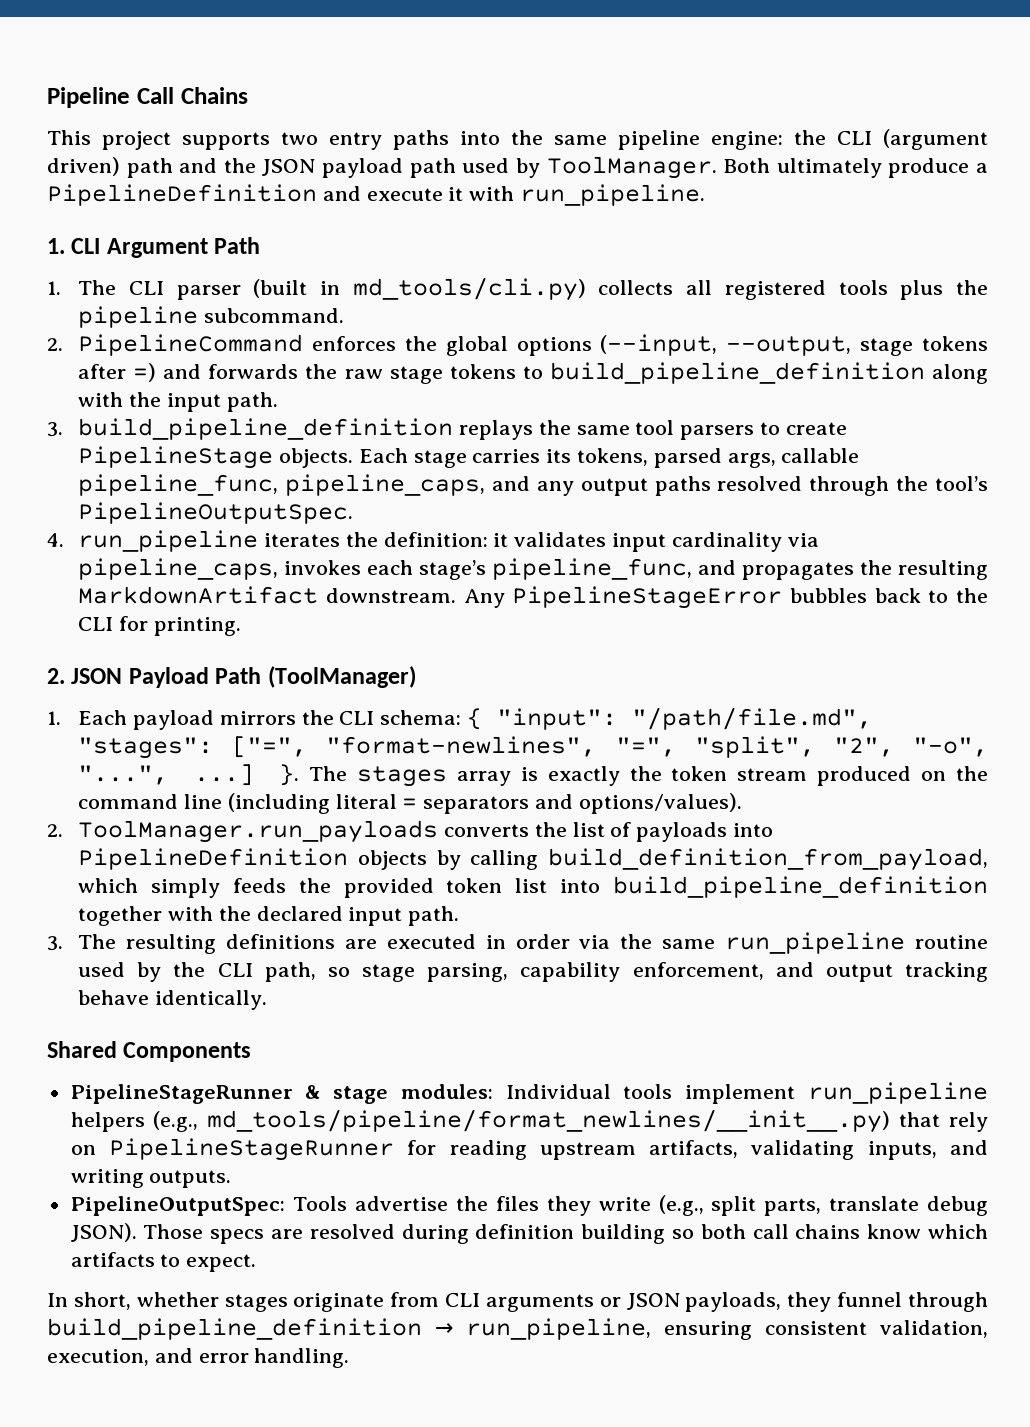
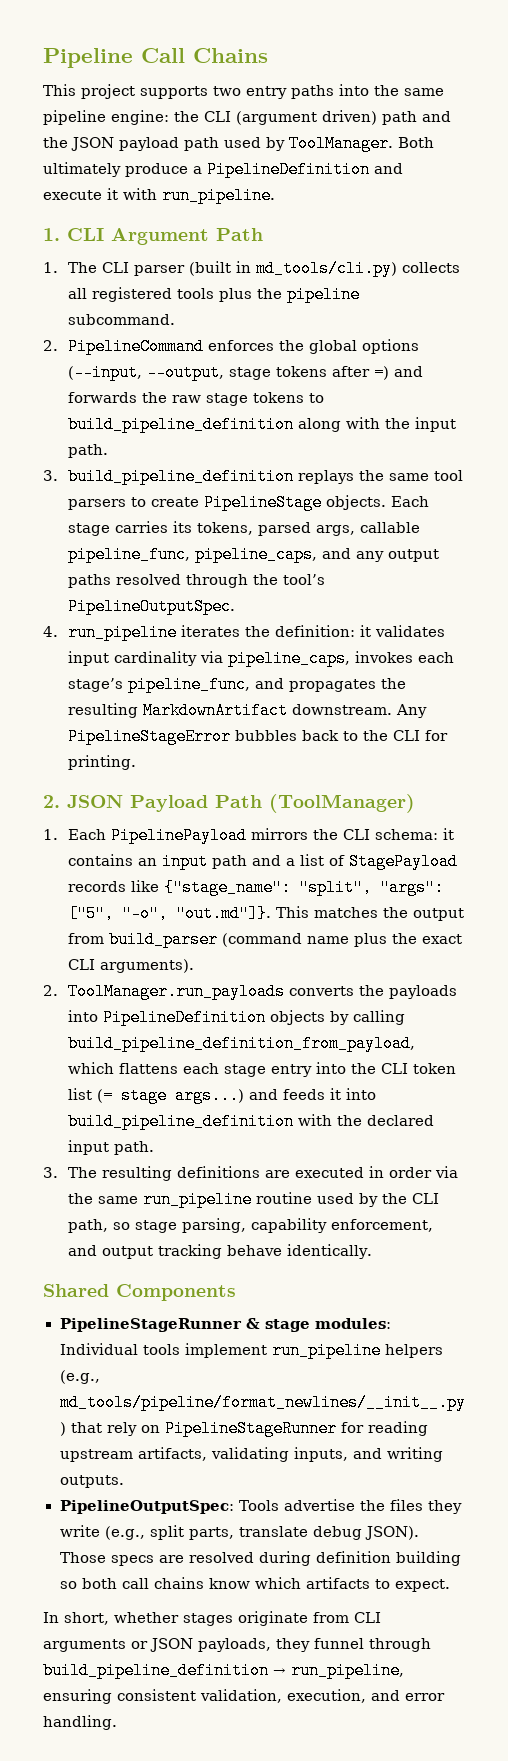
[132,710,214,730] payload -> [111,827,248,844] PipelinePayload
[466,707,872,730] [78,736,989,759] [78,764,988,787] [78,793,742,814] { "input": "/path/file.md", "stages": ["=", "format-newlines", "=", "split", "2", "-o", "...", ...] }. The stages array is exactly the token stream produced on the command line (including literal = separators and options/values). -> [443,828,455,840] [68,853,459,870] [68,879,445,896] [68,905,465,922] [68,931,463,948] [68,959,195,973] it contains an input path and a list of StagePayload records like {"stage_name": "split", "args": ["5", "-o", "out.md"]}. This matches the output from build_parser (command name plus the exact CLI arguments).
[572,822,632,837] list of -> (385, 990) none
[548,848,988,871] [78,878,548,898] build_definition_from_payload, which simply feeds the provided token list -> [68,1035,416,1052] [68,1062,457,1077] [68,1087,342,1104] build_pipeline_definition_from_payload, which flattens each stage entry into the CLI token list (= stage args...) and feeds it
[78,906,163,926] together -> (295, 1121) none

